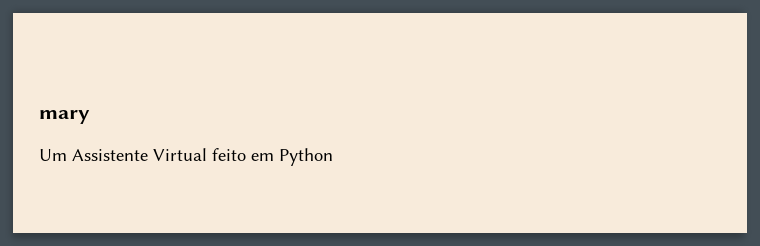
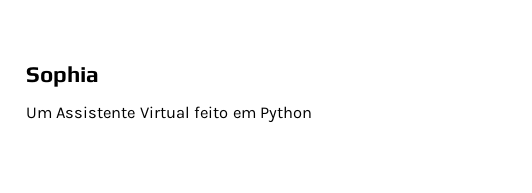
[39,110,90,124] mary -> [26,66,99,87] Sophia

